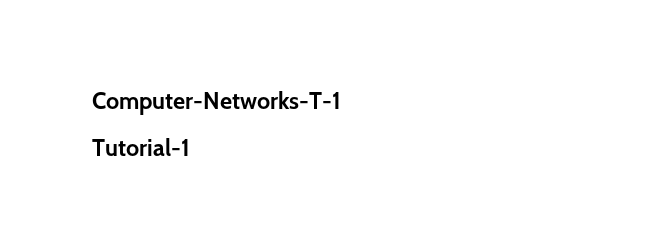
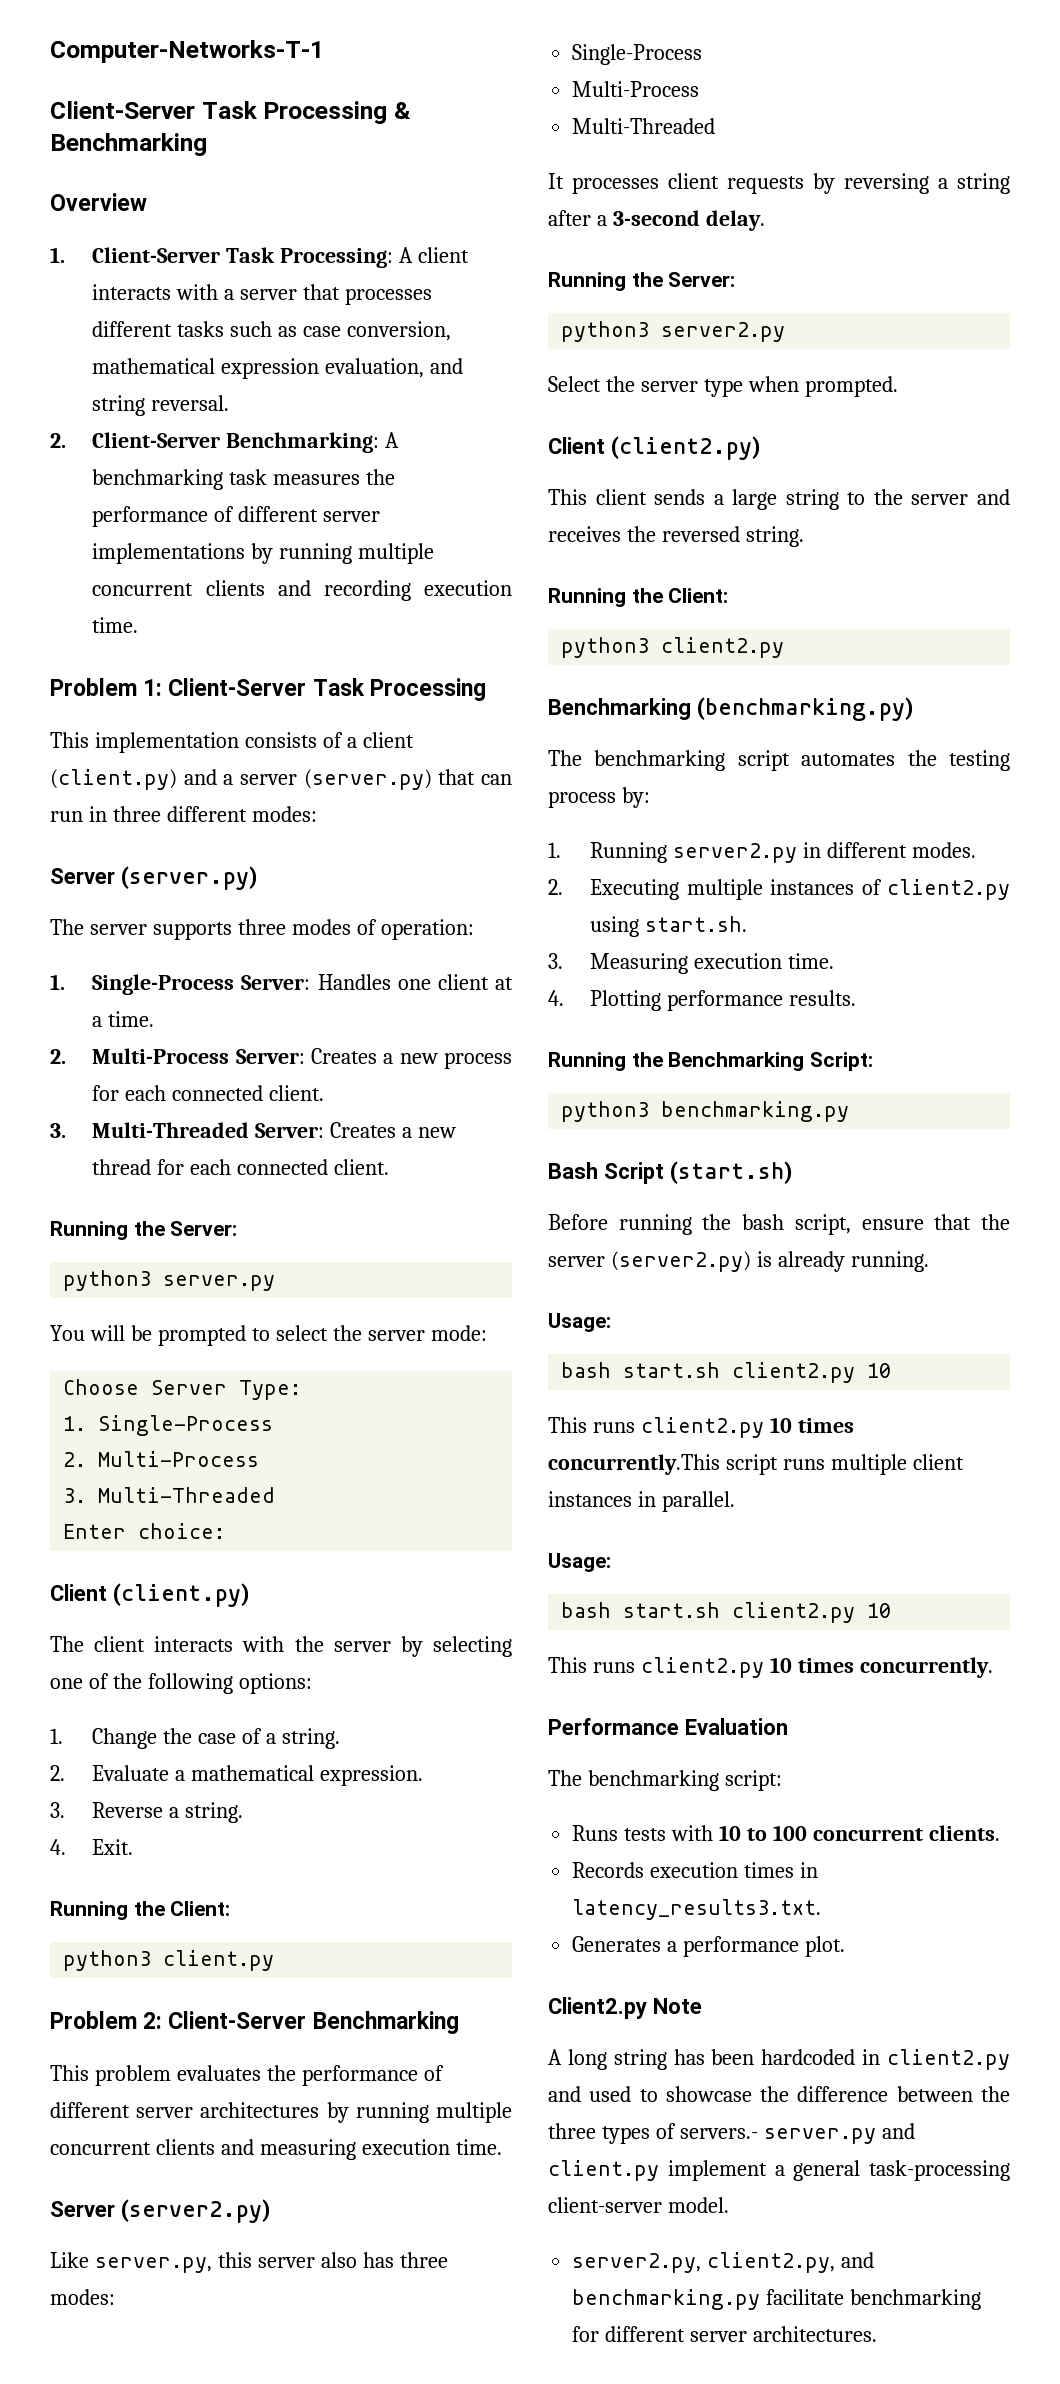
[92,138,190,156] Tutorial-1 -> [50,101,411,124] [50,133,207,156] [50,193,147,211] [50,247,470,268] [92,284,433,305] [92,321,452,341] [92,358,464,379] [92,395,230,416] [50,432,400,453] [92,469,396,490] [92,506,381,527] [92,543,435,564] [92,580,512,601] [92,617,139,633] [50,678,486,701] [50,732,414,753] [50,769,512,790] [50,806,317,822] [50,866,257,890] [50,919,474,940] [50,974,513,995] [92,1011,155,1027] [50,1048,512,1069] [92,1085,325,1101] [50,1122,457,1138] [92,1159,390,1175] [50,1221,238,1240] [63,1270,276,1291] [50,1325,487,1346] [63,1379,302,1400] [63,1415,274,1436] [63,1451,260,1467] [63,1487,276,1503] [63,1523,226,1539] [50,1583,249,1607] [50,1636,512,1657] [50,1673,312,1694] [50,1728,341,1749] [50,1765,424,1786] [50,1802,244,1823] [50,1839,134,1855] [50,1901,231,1920] [63,1950,275,1971] [50,2011,459,2034] [50,2065,444,2086] [50,2102,512,2123] [50,2139,502,2160] [50,2199,270,2223] [50,2252,448,2273] [50,2289,115,2305] [572,44,703,65] [572,81,700,97] [572,118,716,134] [548,173,1010,194] [548,210,765,231] [548,272,736,291] [561,321,786,342] [548,376,898,397] [548,436,760,460] [548,489,1010,510] [548,526,804,547] [548,588,729,607] [561,637,785,658] [548,697,913,721] [548,750,1010,771] [548,787,650,808] [548,842,977,863] [548,879,1010,900] [590,916,748,937] [548,953,835,974] [548,990,857,1011] [548,1052,874,1071] [561,1101,850,1122] [548,1161,792,1184] [548,1214,1010,1235] [548,1251,929,1272] [548,1313,611,1332] [561,1362,892,1383] [548,1417,854,1438] [548,1454,964,1475] [548,1491,735,1512] [548,1553,611,1572] [561,1602,892,1623] [548,1657,993,1678] [548,1718,788,1735] [548,1770,782,1791] [572,1825,1000,1841] [572,1862,819,1878] [572,1899,822,1920] [572,1936,846,1957] [548,1997,702,2019] [548,2049,1010,2070] [548,2086,1010,2102] [548,2123,915,2144] [548,2160,1010,2181] [548,2197,729,2213] [572,2252,875,2273] [572,2289,982,2310] [572,2326,878,2342] Client-Server Task Processing & Benchmarking // Overview // 1. Client-Server Task Processing: A client interacts with a server that processes different tasks such as case conversion, mathematical expression evaluation, and string reversal. // 2. Client-Server Benchmarking: A benchmarking task measures the performance of different server implementations by running multiple concurrent clients and recording execution time. // Problem 1: Client-Server Task Processing // This implementation consists of a client (client.py) and a server (server.py) that can run in three different modes: // Server (server.py) // The server supports three modes of operation: // 1. Single-Process Server: Handles one client at a time. // 2. Multi-Process Server: Creates a new process for each connected client. // 3. Multi-Threaded Server: Creates a new thread for each connected client. // Running the Server: // python3 server.py // You will be prompted to select the server mode: // Choose Server Type: // 1. Single-Process // 2. Multi-Process // 3. Multi-Threaded // Enter choice: // Client (client.py) // The client interacts with the server by selecting one of the following options: // 1. Change the case of a string. // 2. Evaluate a mathematical expression. // 3. Reverse a string. // 4. Exit. // Running the Client: // python3 client.py // Problem 2: Client-Server Benchmarking // This problem evaluates the performance of different server architectures by running multiple concurrent clients and measuring execution time. // Server (server2.py) // Like server.py, this server also has three modes: // Single-Process // Multi-Process // Multi-Threaded // It processes client requests by reversing a string after a 3-second delay. // Running the Server: // python3 server2.py // Select the server type when prompted. // Client (client2.py) // This client sends a large string to the server and receives the reversed string. // Running the Client: // python3 client2.py // Benchmarking (benchmarking.py) // The benchmarking script automates the testing process by: // 1. Running server2.py in different modes. // 2. Executing multiple instances of client2.py using start.sh. // 3. Measuring execution time. // 4. Plotting performance results. // Running the Benchmarking Script: // python3 benchmarking.py // Bash Script (start.sh) // Before running the bash script, ensure that the server (server2.py) is already running. // Usage: // bash start.sh client2.py 10 // This runs client2.py 10 times concurrently.This script runs multiple client instances in parallel. // Usage: // bash start.sh client2.py 10 // This runs client2.py 10 times concurrently. // Performance Evaluation // The benchmarking script: // Runs tests with 10 to 100 concurrent clients. // Records execution times in latency_results3.txt. // Generates a performance plot. // Client2.py Note // A long string has been hardcoded in client2.py and used to showcase the difference between the three types of servers.- server.py and client.py implement a general task-processing client-server model. // server2.py, client2.py, and benchmarking.py facilitate benchmarking for different server architectures.

